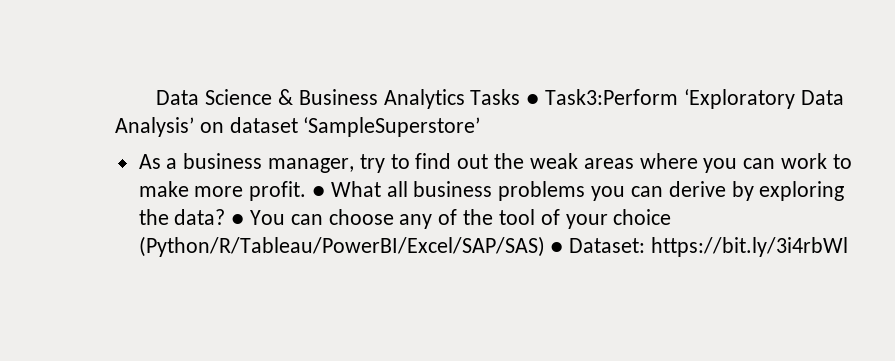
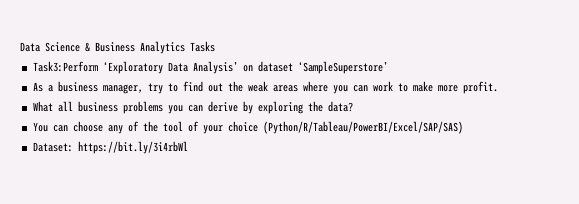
[526,94,540,105] ● -> (215, 46) //
[312,186,326,197] ● -> (498, 87) //
[231,214,245,225] ● -> (353, 106) //
[550,242,564,253] ● -> (463, 127) //

